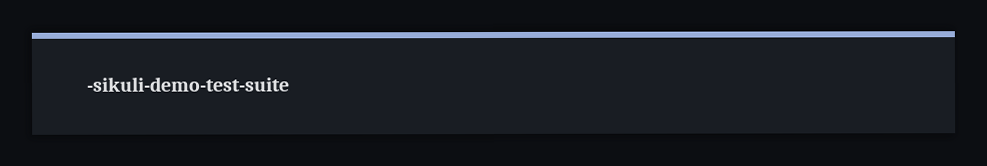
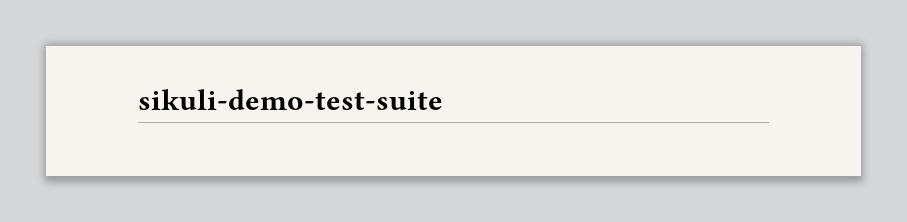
[86,76,290,92] -sikuli-demo-test-suite -> [138,89,443,110] sikuli-demo-test-suite

